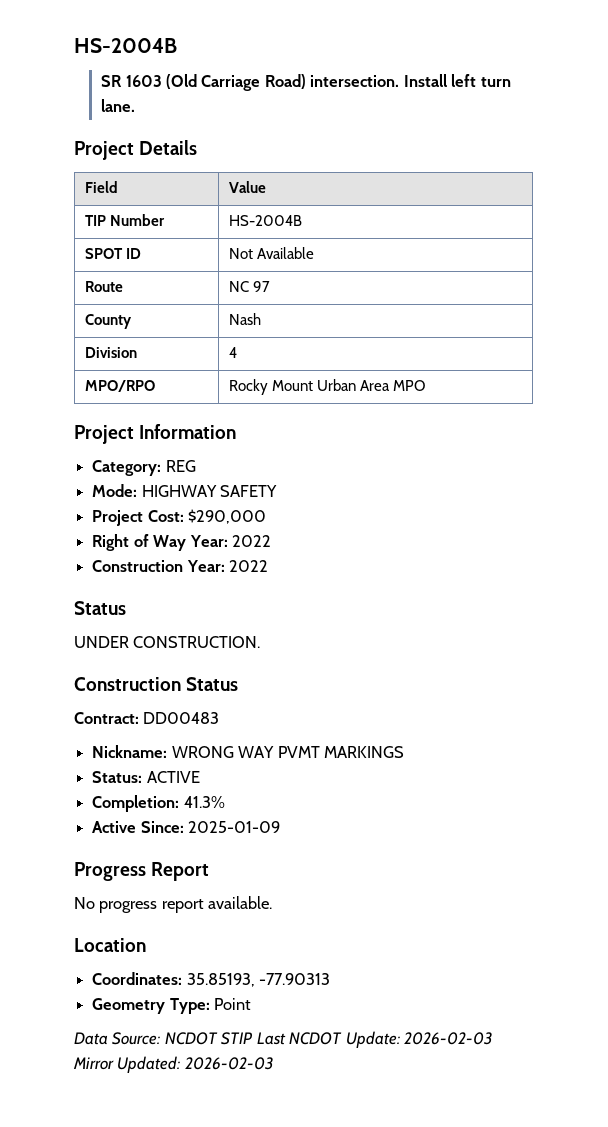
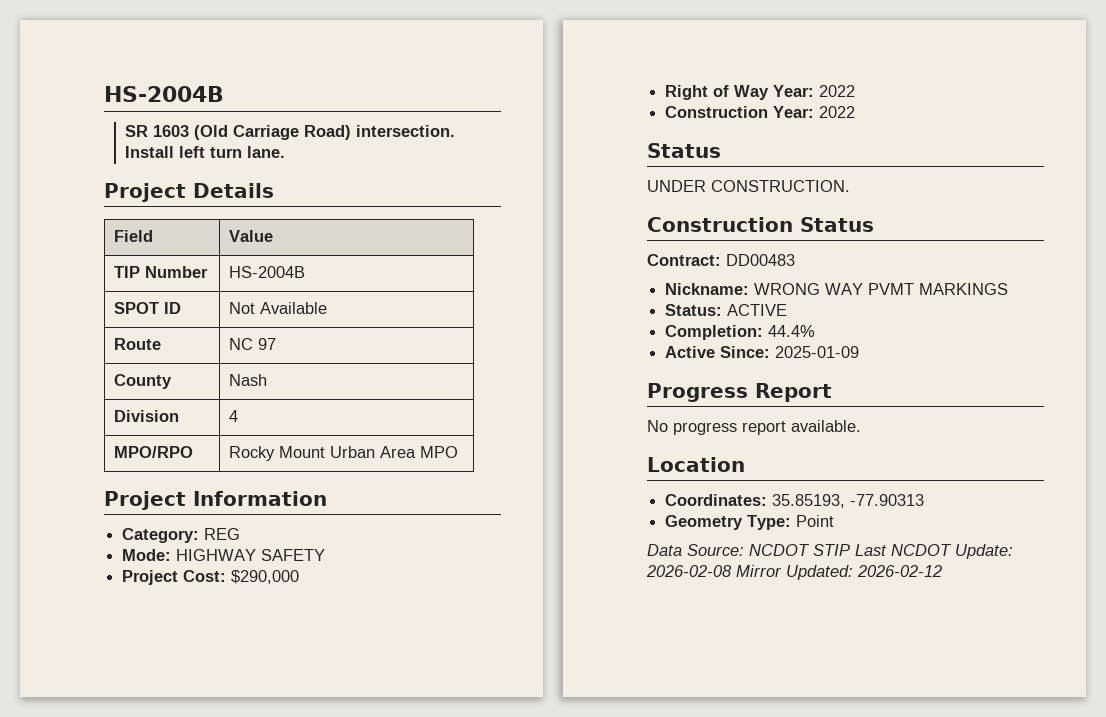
[183,796,225,808] 41.3% -> [768,325,816,337] 44.4%
[404,1032,493,1045] 2026-02-03 -> [646,565,732,577] 2026-02-08
[184,1057,273,1070] 2026-02-03 -> [857,565,942,577] 2026-02-12

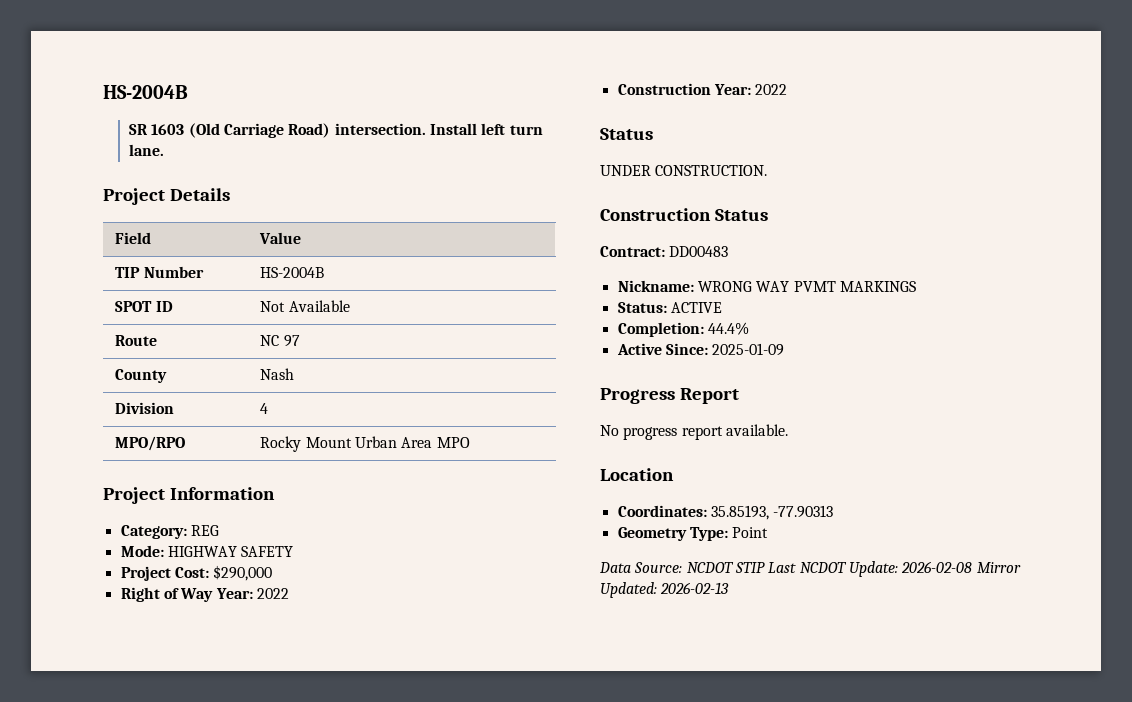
[857,565,942,577] 2026-02-12 -> [660,582,730,594] 2026-02-13

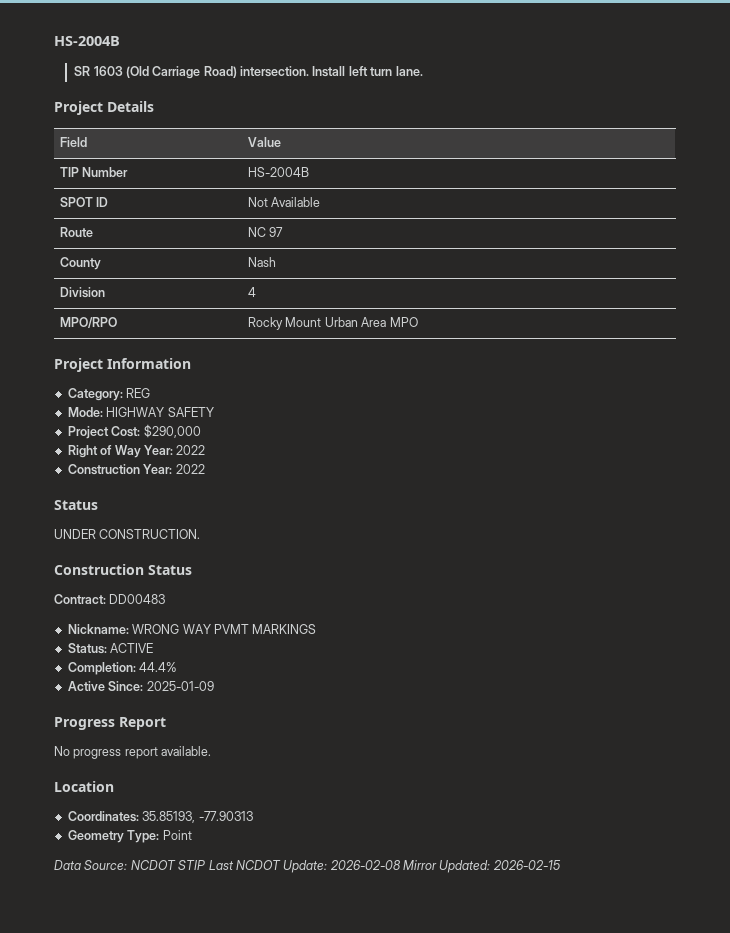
[660,582,730,594] 2026-02-13 -> [492,860,561,870] 2026-02-15

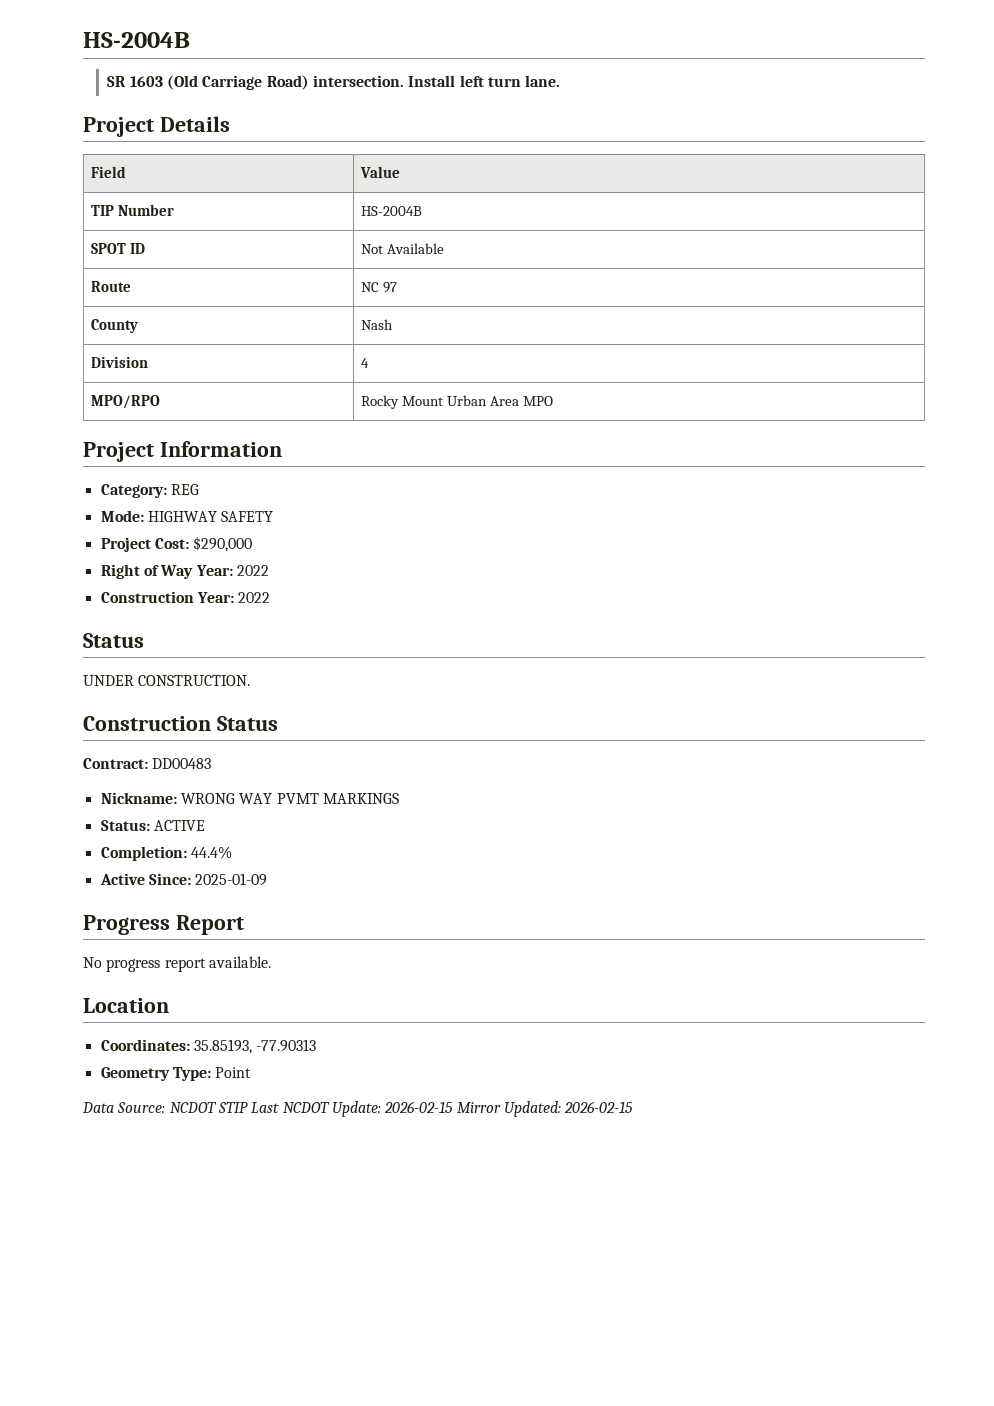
[329,860,401,870] 2026-02-08 -> [384,1101,454,1113] 2026-02-15

